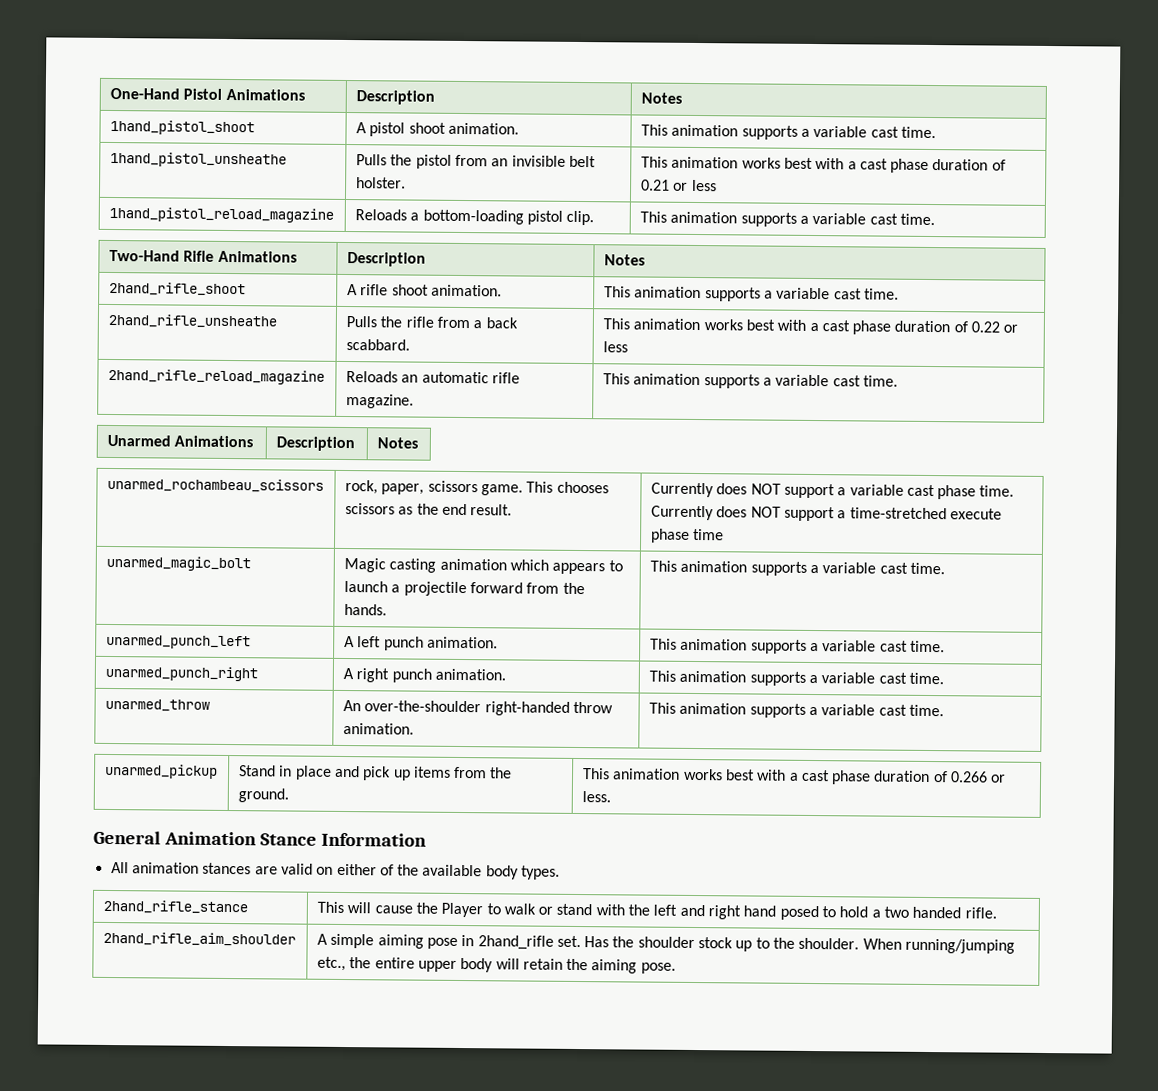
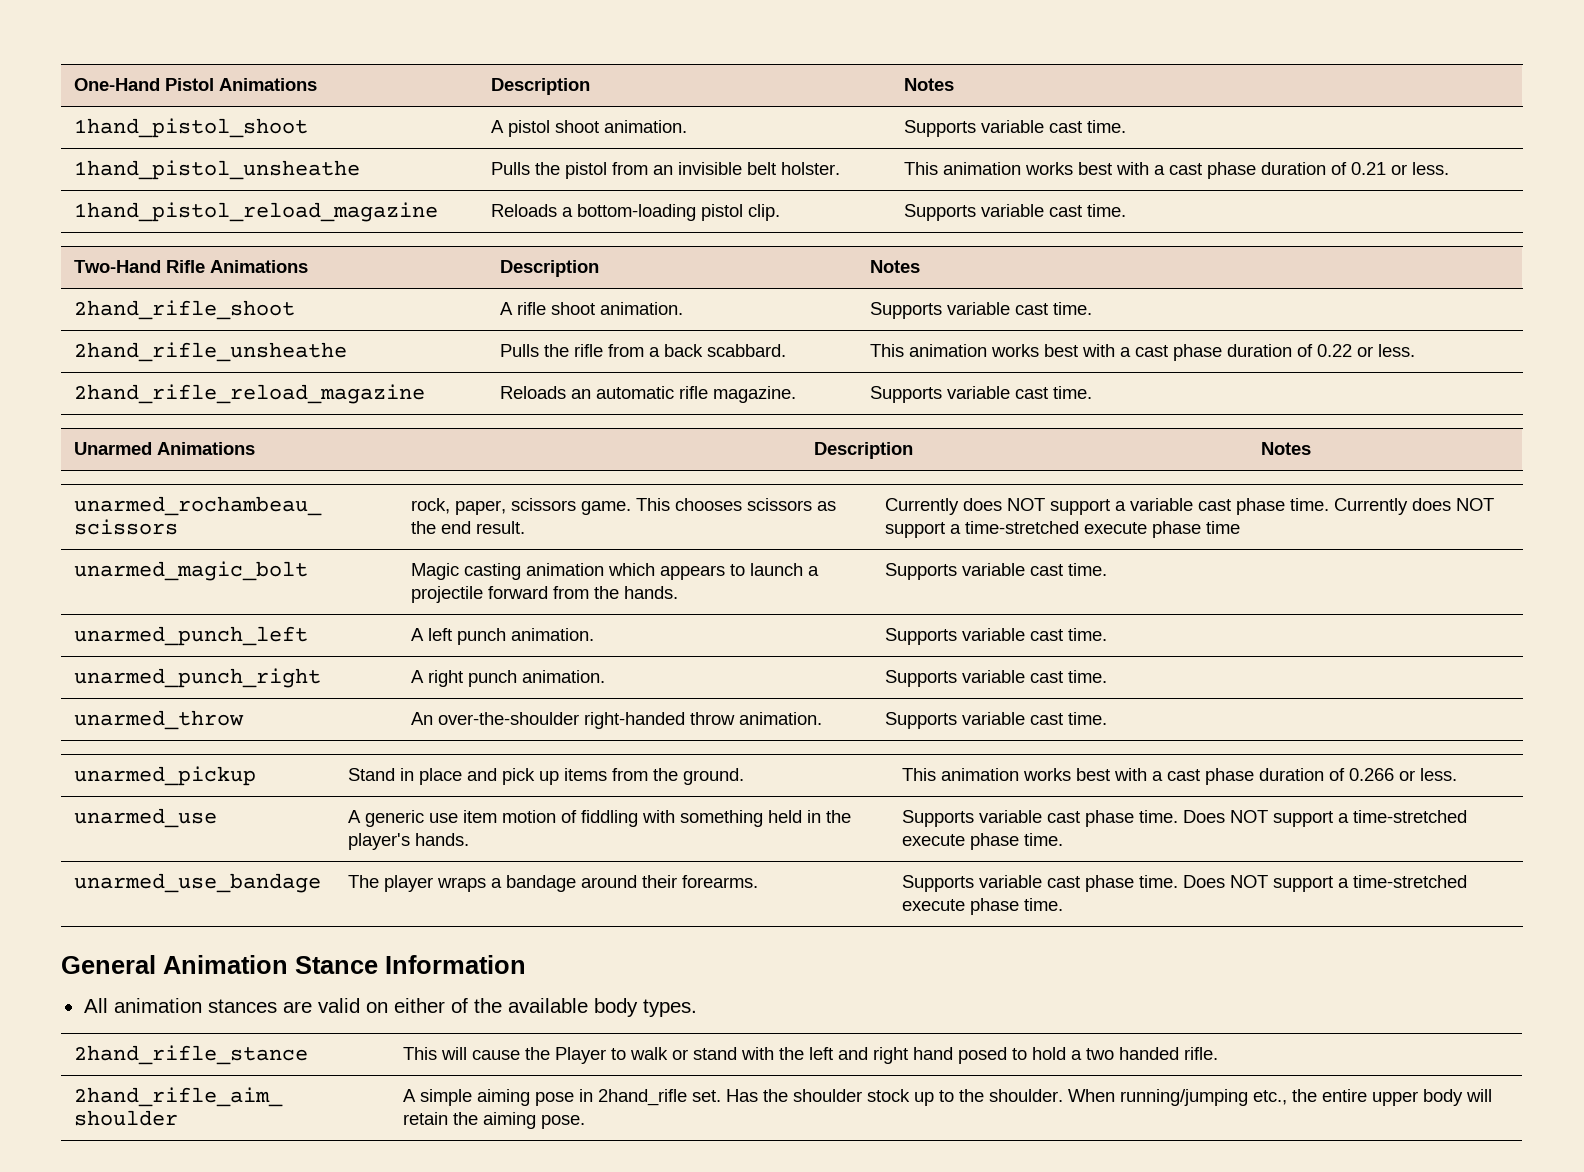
[640,124,810,140] This animation supports a -> [904,120,977,137] Supports
[691,179,717,192] less -> [1412,162,1450,175] less.
[639,211,809,227] This animation supports a -> [904,204,977,221] Supports
[603,286,773,302] This animation supports a -> [870,302,943,319] Supports
[602,341,628,353] less -> [1378,344,1416,357] less.
[602,373,772,389] This animation supports a -> [870,386,943,403] Supports
[649,560,819,576] This animation supports a -> [885,563,958,580] Supports
[649,638,819,654] This animation supports a -> [885,628,958,645] Supports
[648,670,818,686] This animation supports a -> [885,670,958,687] Supports
[648,702,818,718] This animation supports a -> [885,712,958,729] Supports
(611, 797) none -> [74,808,218,828] [348,810,852,827] [348,833,470,850] [902,810,1468,827] [902,833,1064,850] [74,873,322,893] [348,875,759,892] [902,875,1468,892] [902,898,1064,915] // unarmed_use | A generic use item motion of fiddling with something held in the player's hands. | Supports variable cast phase time. Does NOT support a time-stretched execute phase time. // unarmed_use_bandage | The player wraps a bandage around their forearms. | Supports variable cast phase time. Does NOT support a time-stretched execute phase time.

